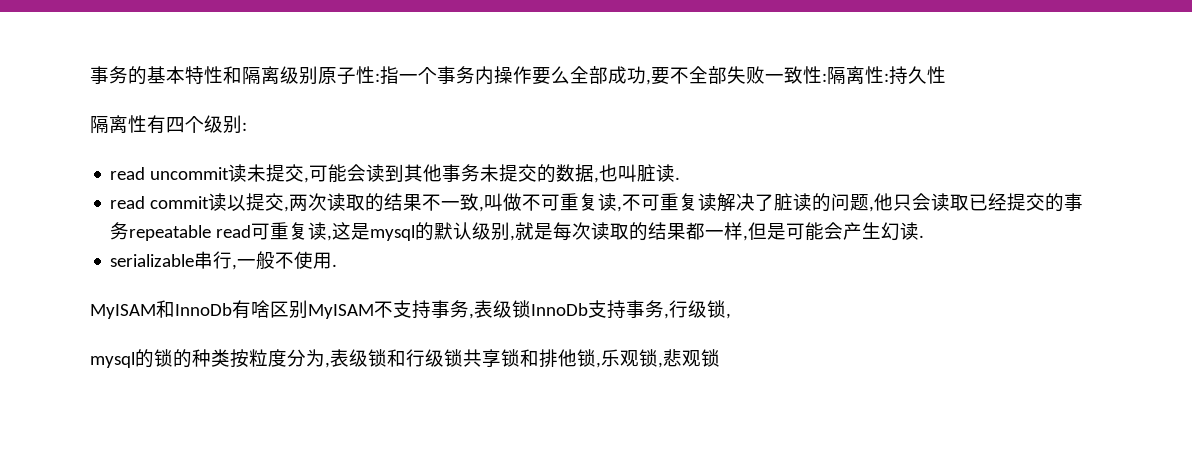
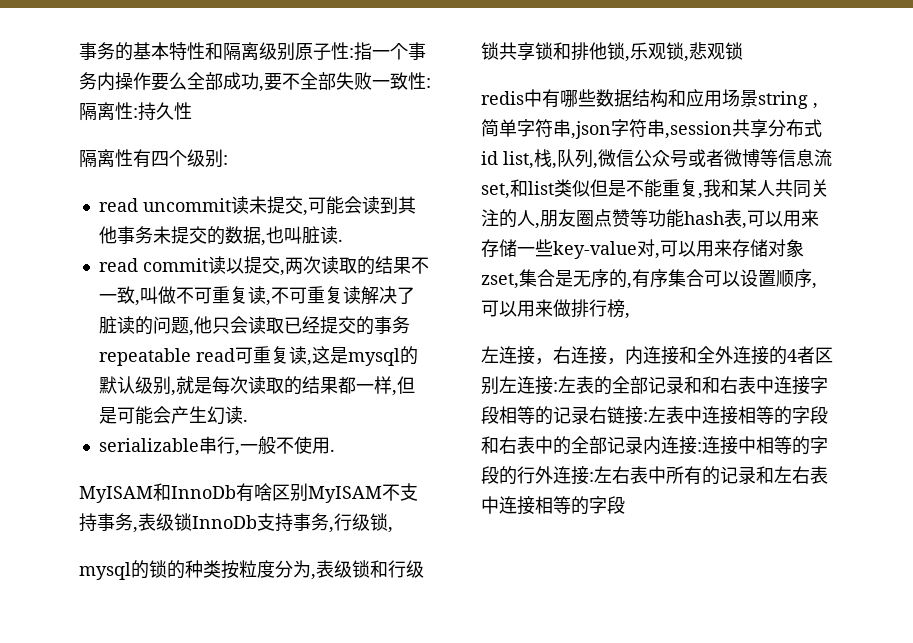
(720, 358) none -> [481,89,818,109] [481,119,822,139] [481,149,832,169] [481,179,829,199] [481,209,819,229] [481,239,804,259] [481,269,817,289] [481,299,630,319] [481,346,833,365] [481,376,828,395] [481,406,828,425] [481,436,828,455] [481,466,828,485] [481,496,625,515] // redis中有哪些数据结构和应用场景string ,简单字符串,json字符串,session共享分布式id list,栈,队列,微信公众号或者微博等信息流set,和list类似但是不能重复,我和某人共同关注的人,朋友圈点赞等功能hash表,可以用来存储一些key-value对,可以用来存储对象zset,集合是无序的,有序集合可以设置顺序,可以用来做排行榜, // 左连接，右连接，内连接和全外连接的4者区别左连接:左表的全部记录和和右表中连接字段相等的记录右链接:左表中连接相等的字段和右表中的全部记录内连接:连接中相等的字段的行外连接:左右表中所有的记录和左右表中连接相等的字段

